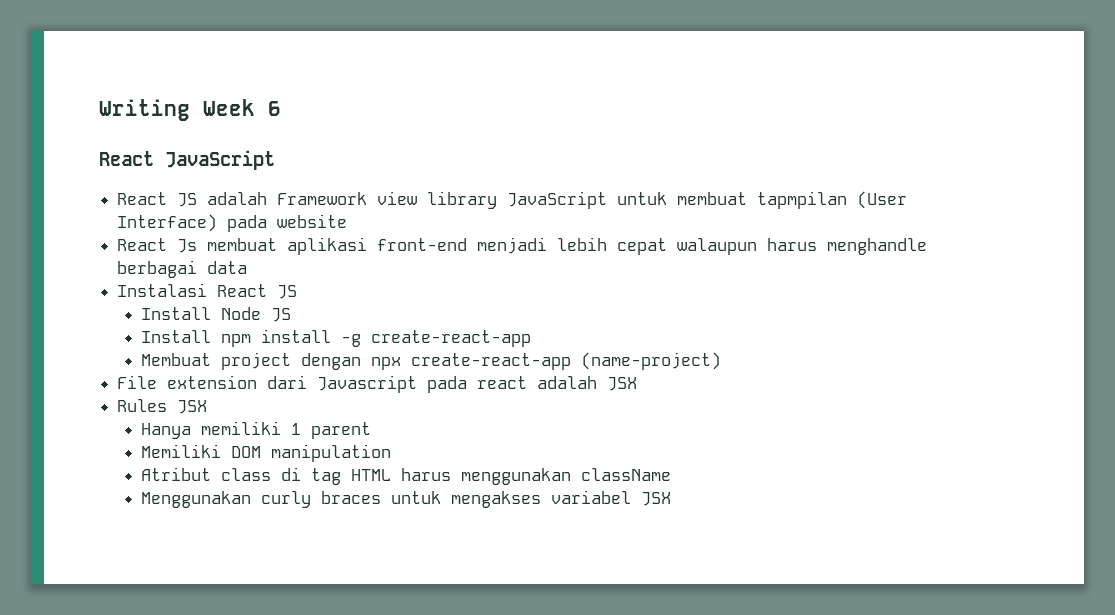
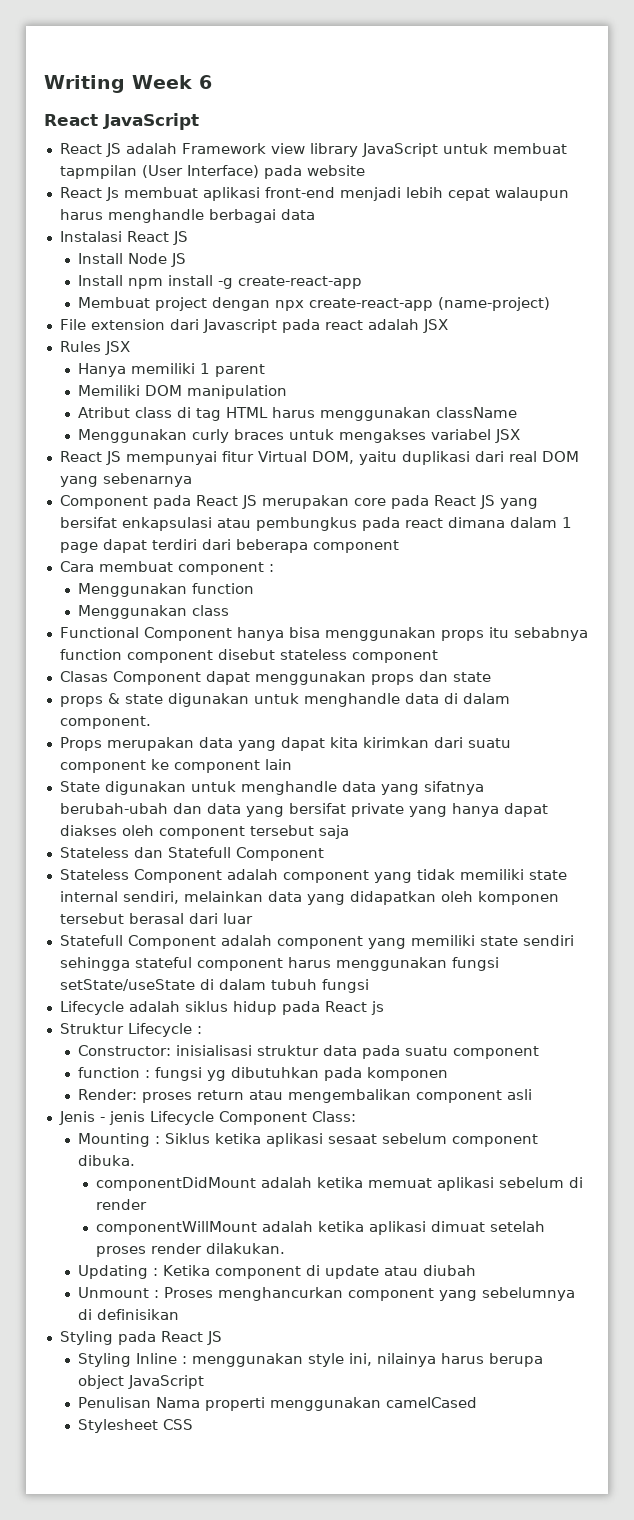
(672, 499) none -> [59,451,579,465] [59,473,192,487] [59,495,538,509] [59,517,572,531] [59,539,399,553] [59,561,274,575] [78,583,255,597] [78,605,230,619] [59,627,588,641] [59,649,438,663] [59,671,491,685] [59,693,510,707] [59,716,151,729] [59,737,511,751] [59,759,292,773] [59,781,484,795] [59,803,548,817] [59,825,349,839] [59,847,324,861] [59,869,567,883] [59,891,559,905] [59,913,253,924] [59,935,574,949] [59,957,499,971] [59,979,369,993] [59,1001,384,1015] [59,1023,202,1037] [78,1045,540,1059] [78,1067,449,1081] [78,1089,533,1103] [58,1111,356,1125] [78,1133,539,1147] [78,1155,136,1166] [96,1177,584,1191] [96,1199,148,1210] [96,1221,546,1235] [96,1243,286,1257] [78,1265,477,1279] [78,1287,576,1301] [78,1309,180,1320] [59,1331,222,1345] [78,1353,544,1367] [78,1375,205,1389] [78,1397,478,1411] [78,1419,194,1433] // React JS mempunyai fitur Virtual DOM, yaitu duplikasi dari real DOM yang sebenarnya // Component pada React JS merupakan core pada React JS yang bersifat enkapsulasi atau pembungkus pada react dimana dalam 1 page dapat terdiri dari beberapa component // Cara membuat component : // Menggunakan function // Menggunakan class // Functional Component hanya bisa menggunakan props itu sebabnya function component disebut stateless component // Clasas Component dapat menggunakan props dan state // props & state digunakan untuk menghandle data di dalam component. // Props merupakan data yang dapat kita kirimkan dari suatu component ke component lain // State digunakan untuk menghandle data yang sifatnya berubah-ubah dan data yang bersifat private yang hanya dapat diakses oleh component tersebut saja // Stateless dan Statefull Component // Stateless Component adalah component yang tidak memiliki state internal sendiri, melainkan data yang didapatkan oleh komponen tersebut berasal dari luar // Statefull Component adalah component yang memiliki state sendiri sehingga stateful component harus menggunakan fungsi setState/useState di dalam tubuh fungsi // Lifecycle adalah siklus hidup pada React js // Struktur Lifecycle : // Constructor: inisialisasi struktur data pada suatu component // function : fungsi yg dibutuhkan pada komponen // Render: proses return atau mengembalikan component asli // Jenis - jenis Lifecycle Component Class: // Mounting : Siklus ketika aplikasi sesaat sebelum component dibuka. // componentDidMount adalah ketika memuat aplikasi sebelum di render // componentWillMount adalah ketika aplikasi dimuat setelah proses render dilakukan. // Updating : Ketika component di update atau diubah // Unmount : Proses menghancurkan component yang sebelumnya di definisikan // Styling pada React JS // Styling Inline : menggunakan style ini, nilainya harus berupa object JavaScript // Penulisan Nama properti menggunakan camelCased // Stylesheet CSS

